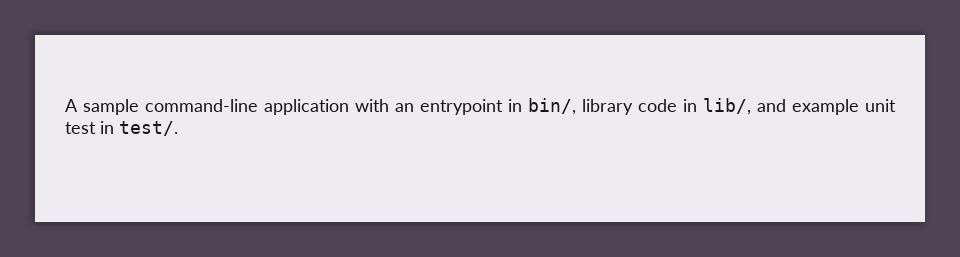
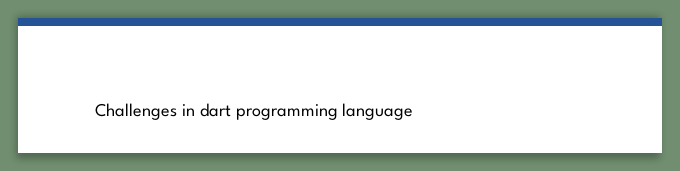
[65,98,896,115] [65,121,178,136] A sample command-line application with an entrypoint in bin/, library code in lib/, and example unit test in test/. -> [95,103,414,120] Challenges in dart programming language

